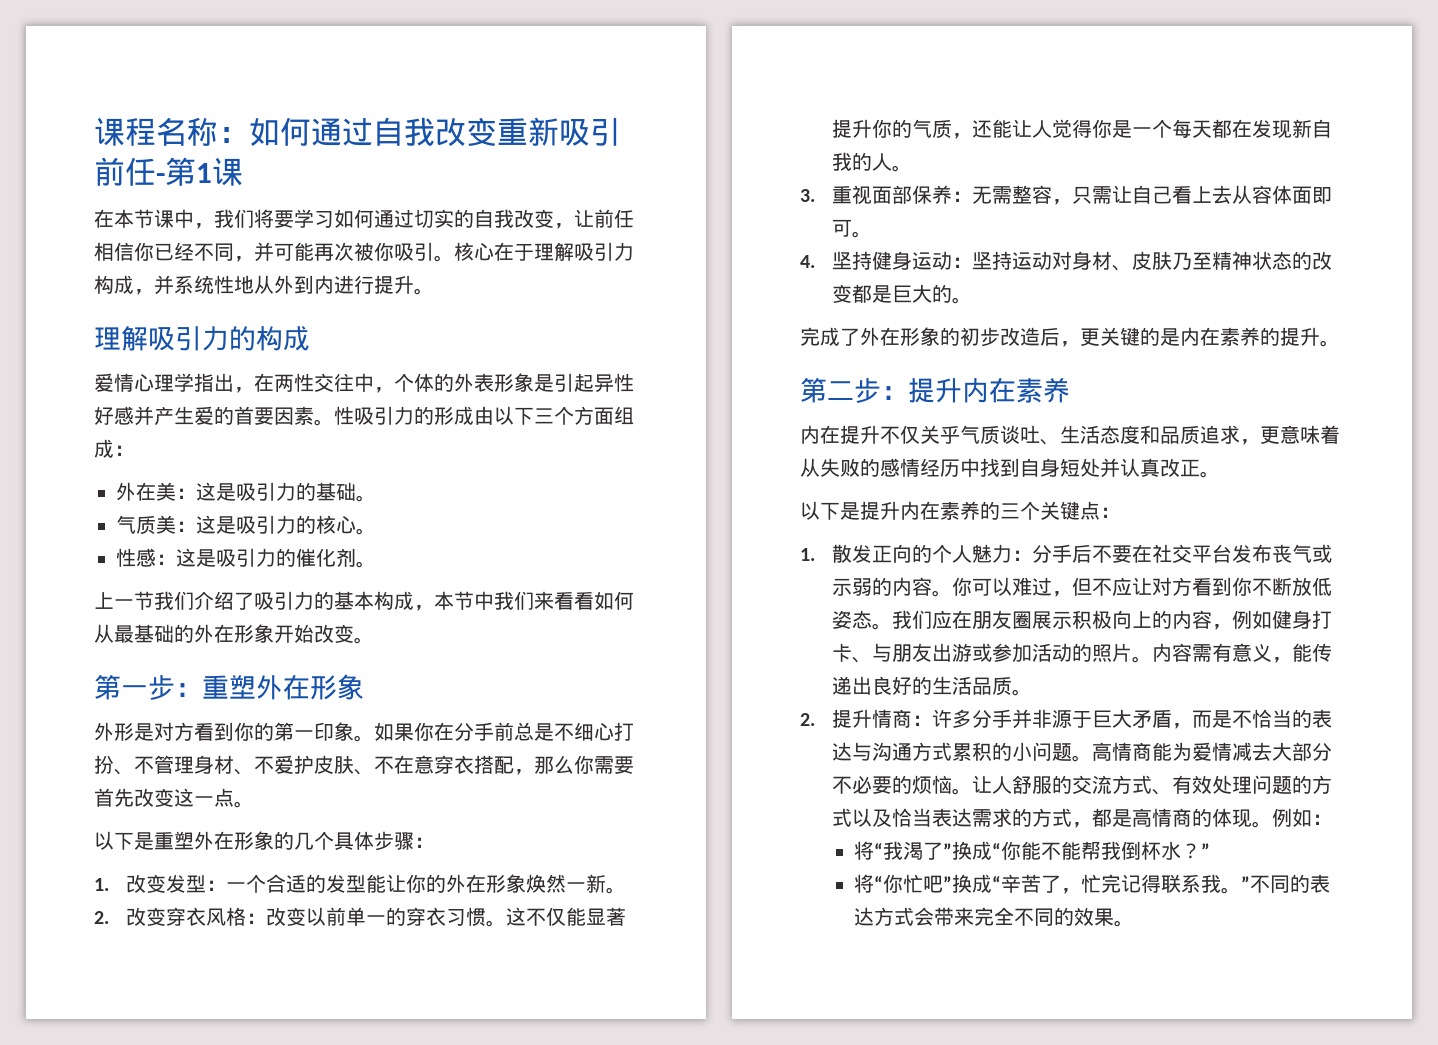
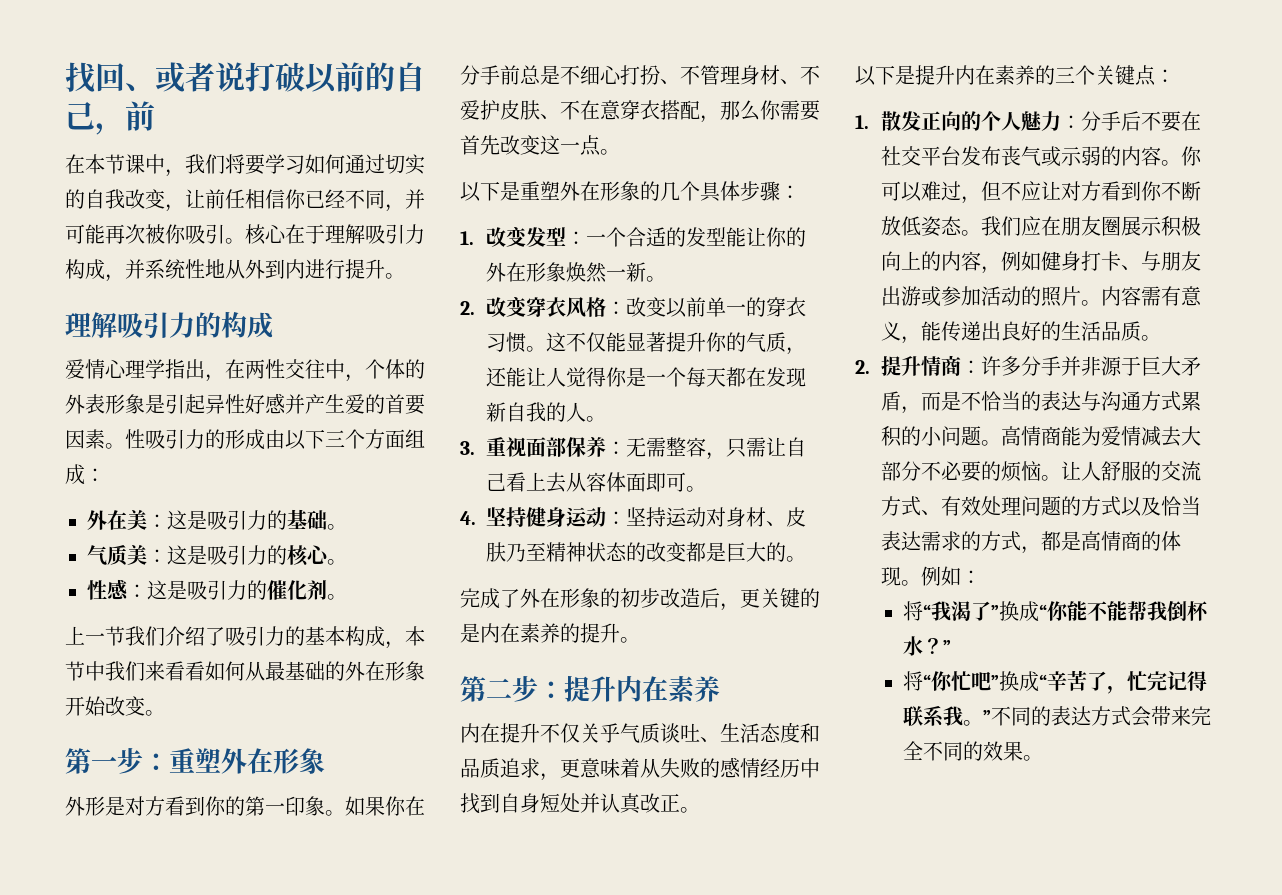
[94,117,621,146] [94,157,243,186] 课程名称：如何通过自我改变重新吸引前任-第1课 -> [65,62,425,93] [65,101,155,135] 找回、或者说打破以前的自己，前

